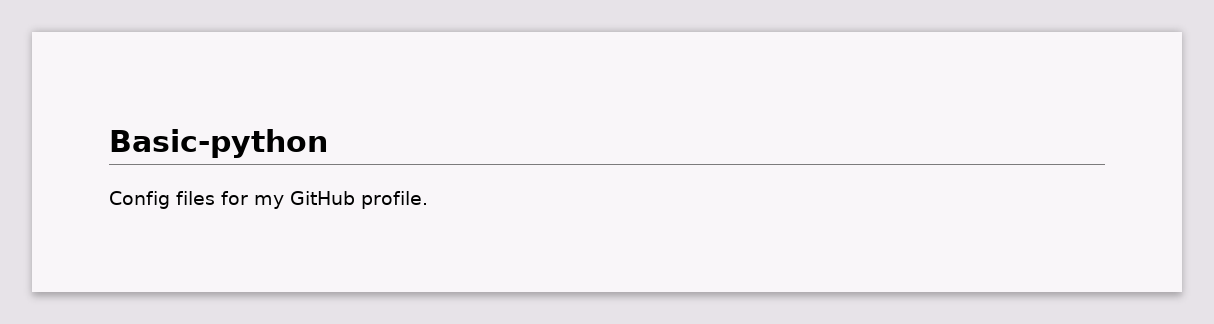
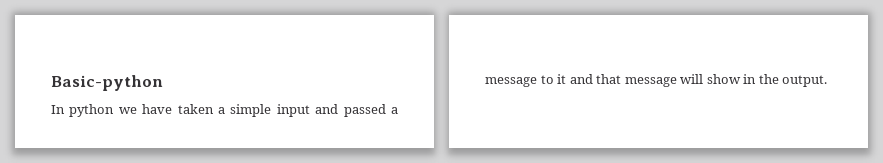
[109,191,428,209] Config files for my GitHub profile. -> [51,104,398,117] [485,74,828,87] In python we have taken a simple input and passed a message to it and that message will show in the output.

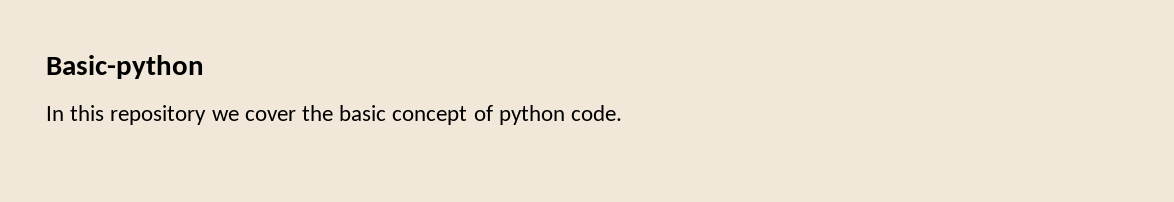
[69,104,398,117] [485,74,828,87] python we have taken a simple input and passed a message to it and that message will show in the output. -> [70,105,623,125] this repository we cover the basic concept of python code.

